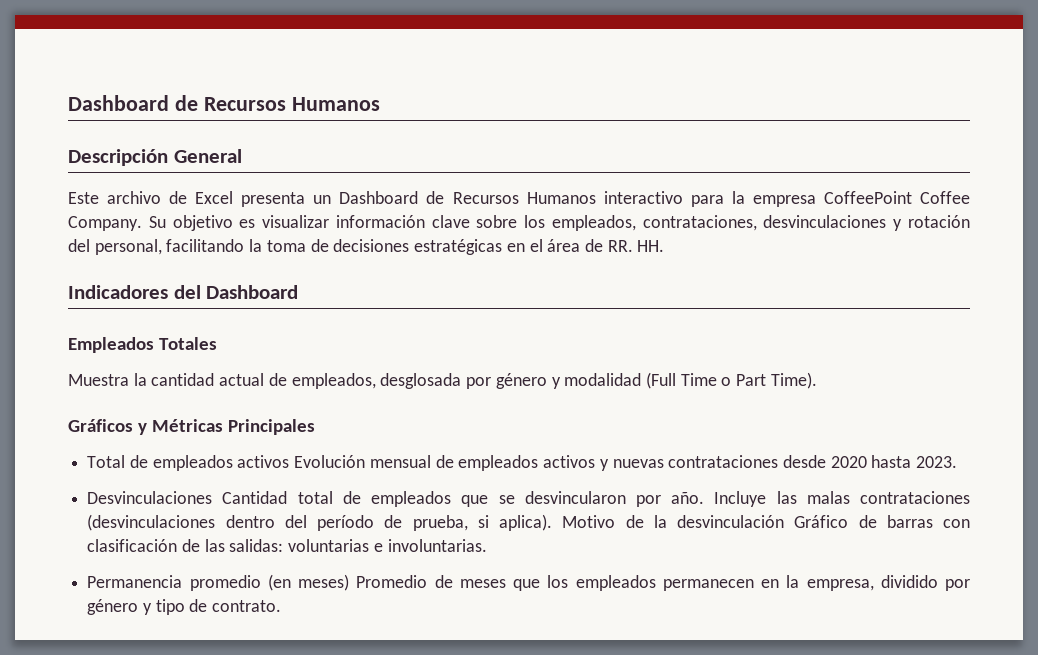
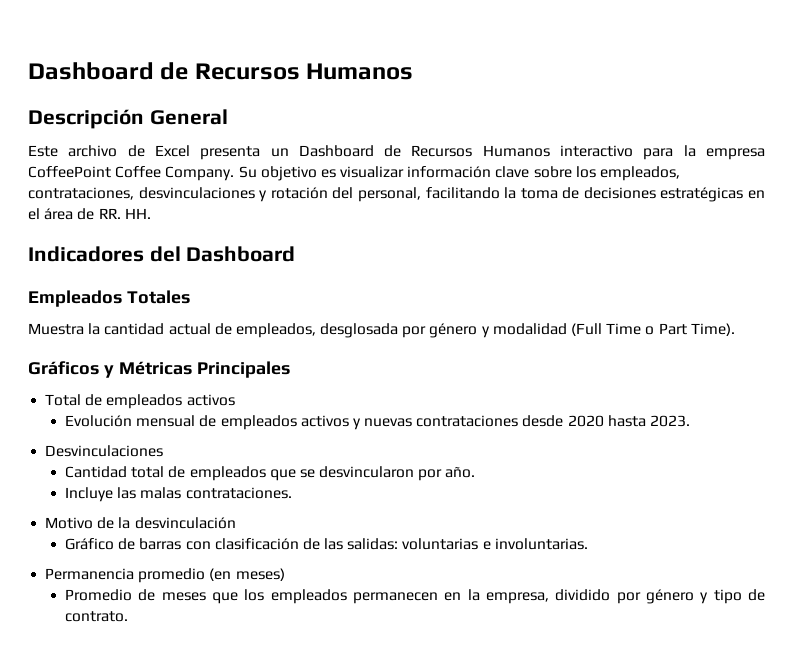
(290, 461) none -> (235, 400) //
(213, 497) none -> (164, 451) //
(705, 498) none -> (476, 472) //
[859,491,970,504] [87,514,552,531] contrataciones (desvinculaciones dentro del período de prueba, si aplica). -> [185,487,292,499] contrataciones. //
(784, 521) none -> (236, 523) //
(349, 582) none -> (285, 574) //

